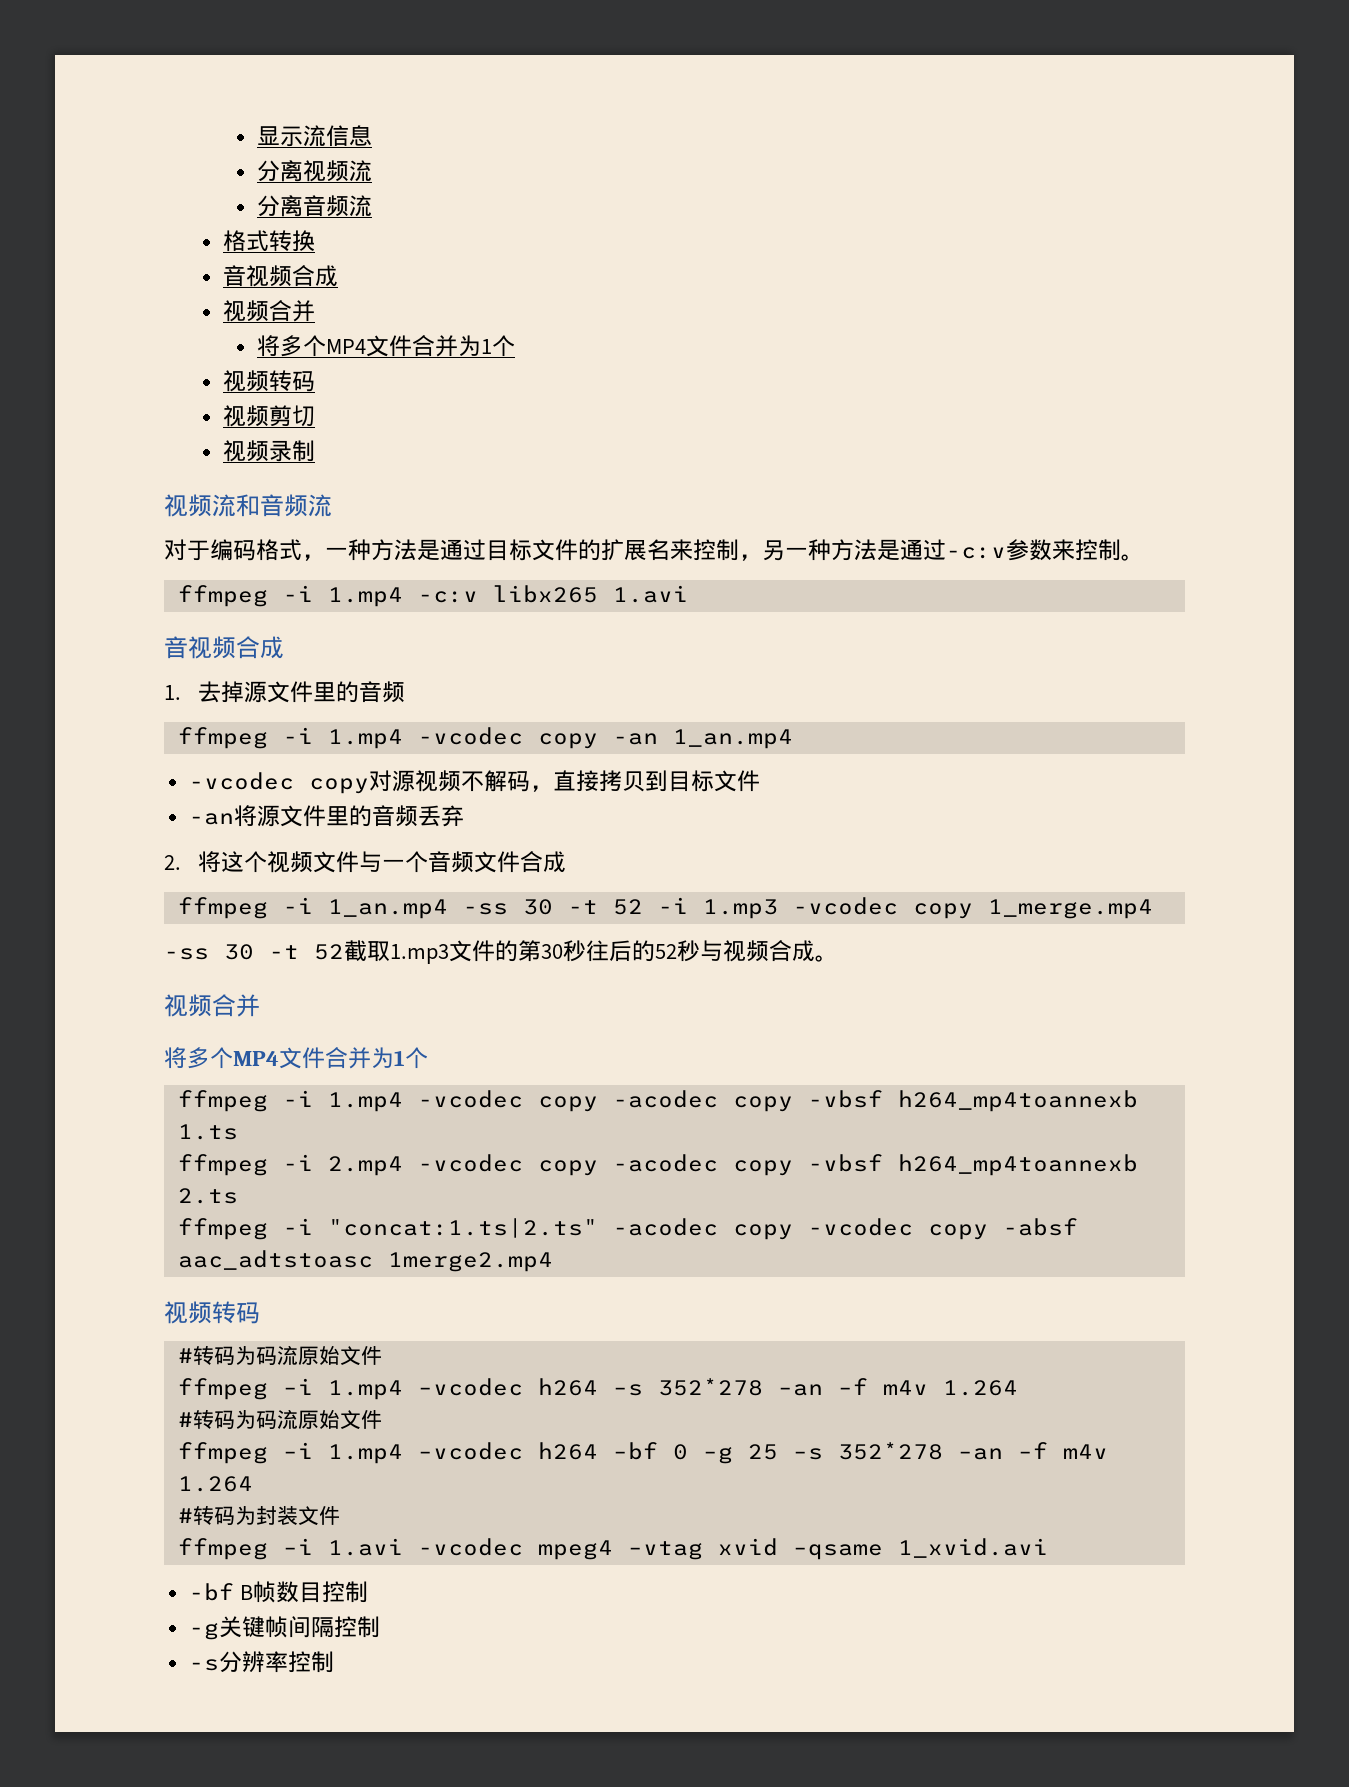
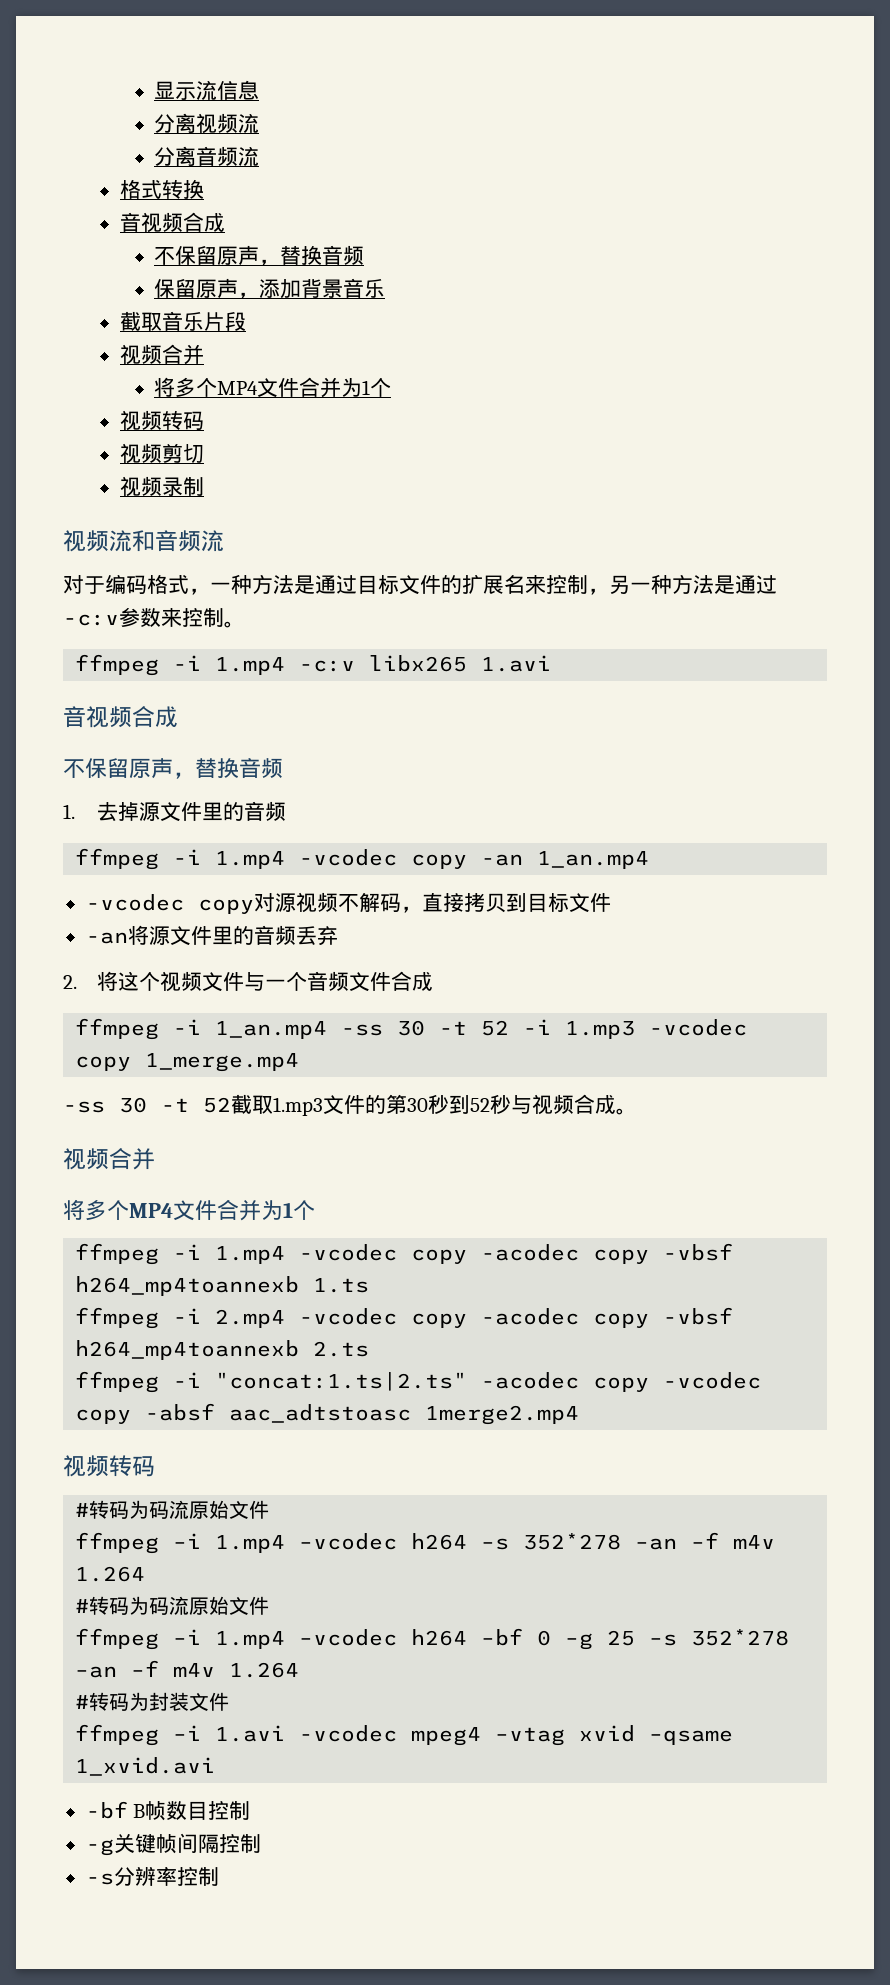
(339, 276) none -> [154,245,365,266] [154,278,386,299] [119,311,246,331] // 不保留原声，替换音频 // 保留原声，添加背景音乐 // 截取音乐片段
(284, 647) none -> [63,758,283,779] // 不保留原声，替换音频
[586,940,655,962] 往后的 -> [449,1095,470,1114] 到

